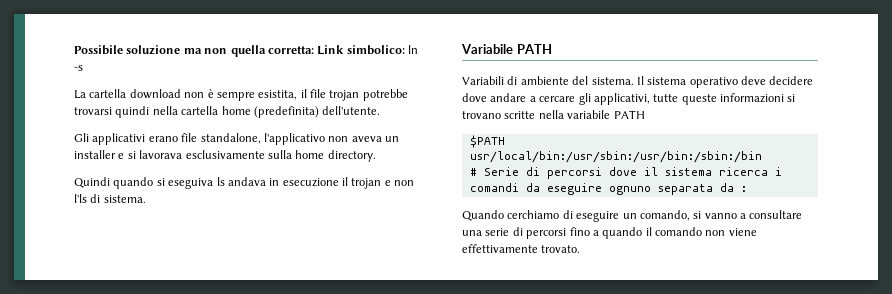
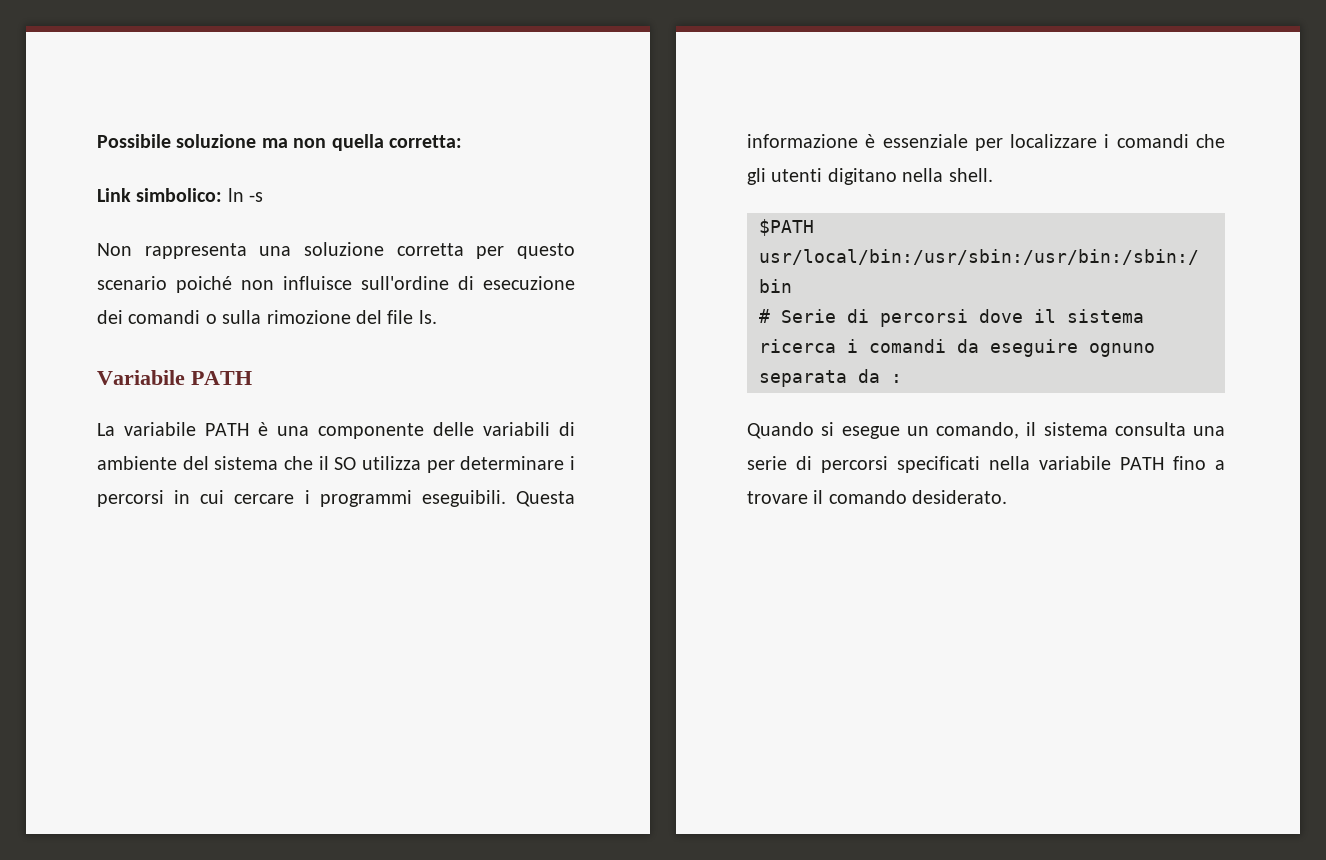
(314, 50) none -> (462, 141) //
[74,89,408,101] [74,106,381,118] [74,133,399,145] [74,150,376,162] [74,177,415,189] [74,194,146,203] [461,44,552,54] [462,76,814,88] [462,93,796,105] [462,110,645,119] La cartella download non è sempre esistita, il file trojan potrebbe trovarsi quindi nella cartella home (predefinita) dell'utente. // Gli applicativi erano file standalone, l'applicativo non aveva un installer e si lavorava esclusivamente sulla home directory. // Quindi quando si eseguiva ls andava in esecuzione il trojan e non l'ls di sistema. // Variabile PATH // Variabili di ambiente del sistema. Il sistema operativo deve decidere dove andare a cercare gli applicativi, tutte queste informazioni si trovano scritte nella variabile PATH -> [97,242,575,259] [97,276,575,293] [97,310,437,324] [97,370,252,385] [97,422,575,439] [97,456,575,473] [97,490,575,507] [747,134,1225,151] [747,168,993,185] Non rappresenta una soluzione corretta per questo scenario poiché non influisce sull'ordine di esecuzione dei comandi o sulla rimozione del file ls. // Variabile PATH // La variabile PATH è una componente delle variabili di ambiente del sistema che il SO utilizza per determinare i percorsi in cui cercare i programmi eseguibili. Questa informazione è essenziale per localizzare i comandi che gli utenti digitano nella shell.
[507,210,803,222] [462,227,567,239] cerchiamo di eseguire un comando, si vanno a consultare una serie di percorsi -> [821,422,1225,439] [747,456,1164,473] si esegue un comando, il sistema consulta una serie di percorsi specificati nella variabile PATH
[602,227,643,239] quando -> [747,491,808,504] trovare
[705,228,757,236] [462,244,581,253] non viene effettivamente trovato. -> [912,490,1008,504] desiderato.

